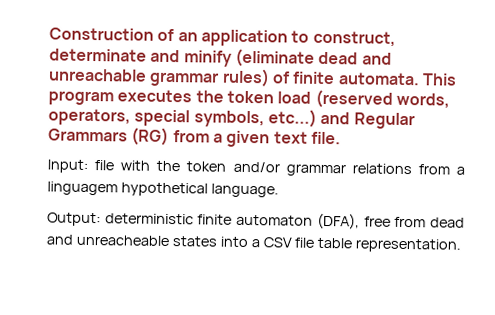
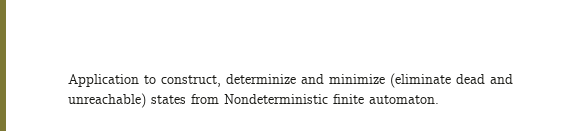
[49,27,396,47] [49,48,392,68] [48,68,457,88] [48,89,450,109] [48,108,415,130] [48,127,341,148] [47,159,465,177] [47,181,279,198] [47,212,466,230] [46,234,462,253] Construction of an application to construct, determinate and minify (eliminate dead and unreachable grammar rules) of finite automata. This program executes the token load (reserved words, operators, special symbols, etc...) and Regular Grammars (RG) from a given text file. // Input: file with the token and/or grammar relations from a linguagem hypothetical language. // Output: deterministic finite automaton (DFA), free from dead and unreacheable states into a CSV file table representation. -> [68,73,513,88] [68,93,439,108] Application to construct, determinize and minimize (eliminate dead and unreachable) states from Nondeterministic finite automaton.

